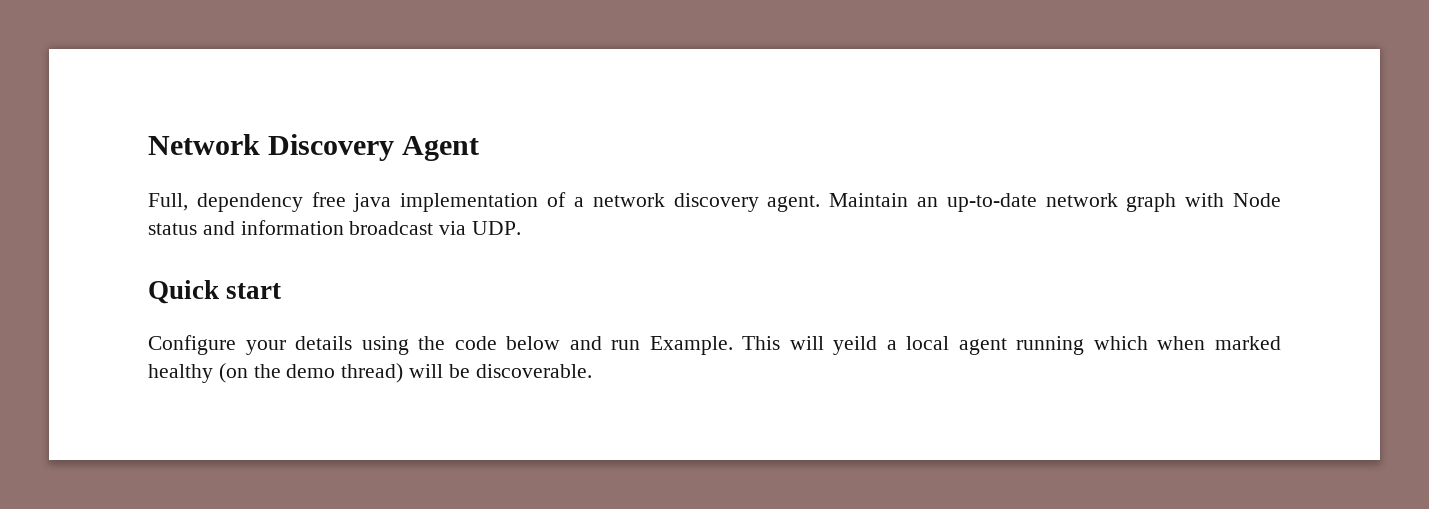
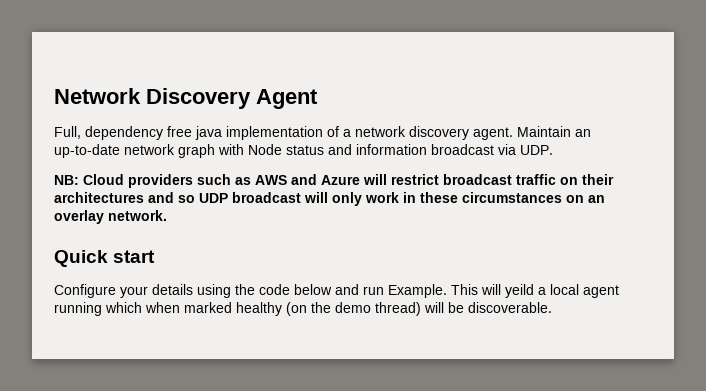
(522, 228) none -> [54,174,614,188] [54,192,605,206] [54,210,167,224] // NB: Cloud providers such as AWS and Azure will restrict broadcast traffic on their architectures and so UDP broadcast will only work in these circumstances on an overlay network.

